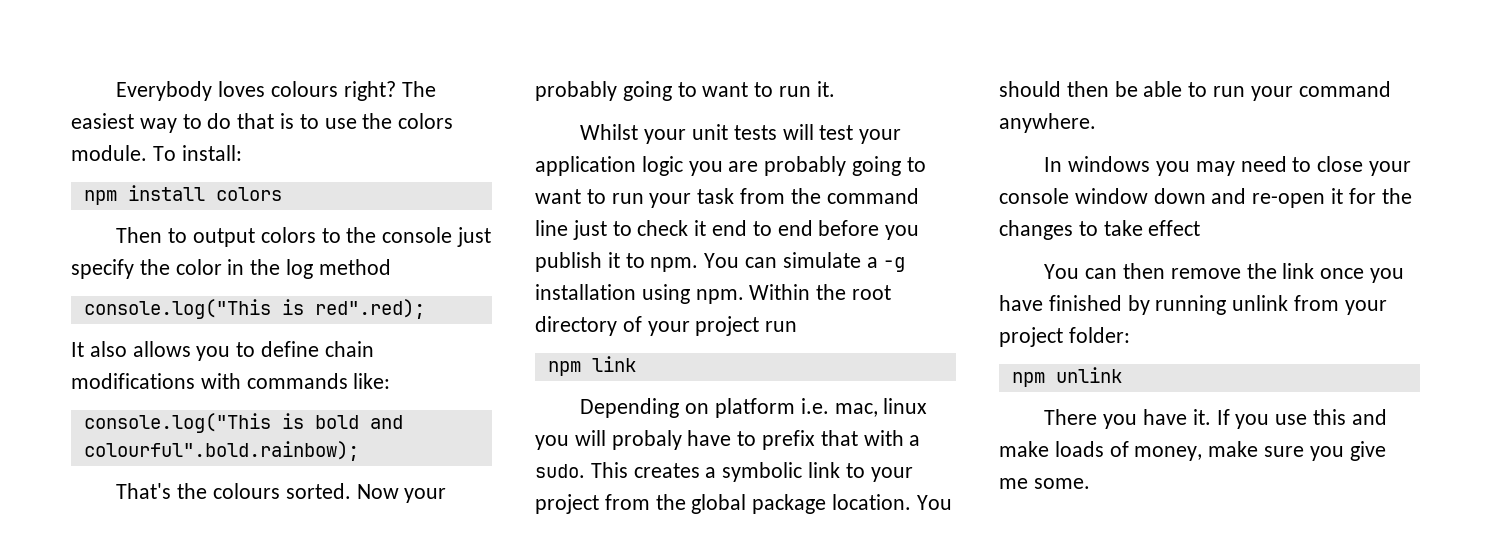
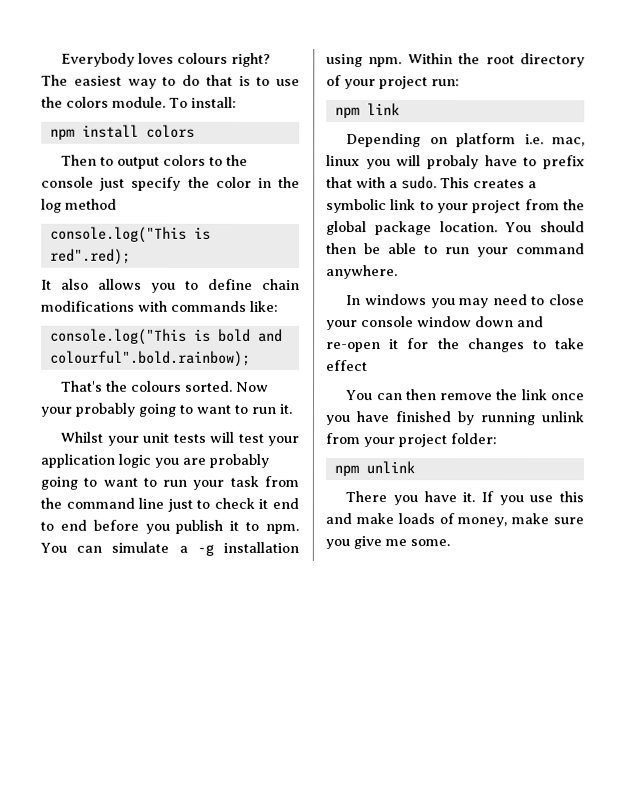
[765,321,798,332] run -> [431,79,460,87] run:

